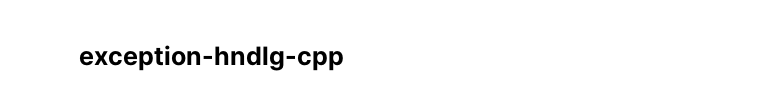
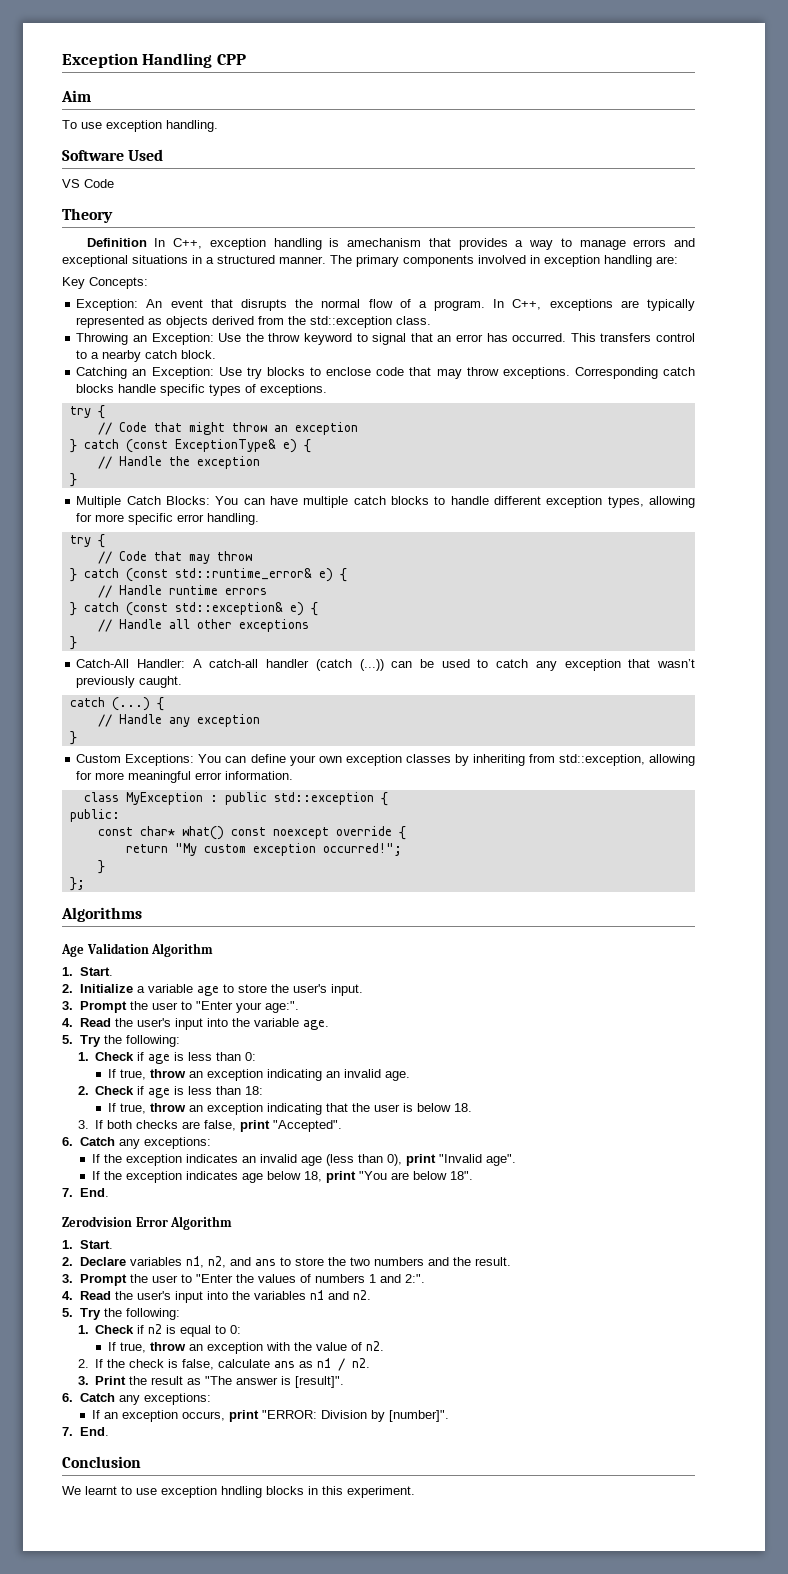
[79,45,344,71] exception-hndlg-cpp -> [62,53,246,68] [61,90,91,102] [62,120,218,132] [62,149,164,161] [62,179,114,188] [62,208,113,223] [86,238,695,250] [62,255,678,267] [62,277,148,289] [76,299,695,311] [76,316,432,328] [76,333,695,345] [76,350,217,362] [76,367,695,379] [76,384,328,396] [69,405,105,419] [97,422,358,435] [69,439,311,453] [97,456,260,469] [69,473,77,487] [76,496,695,508] [76,513,260,525] [69,534,105,548] [97,551,252,564] [69,568,347,582] [97,585,267,598] [69,602,318,616] [97,619,309,632] [69,636,77,650] [76,659,695,671] [76,676,183,688] [69,697,164,711] [97,714,260,727] [69,731,77,745] [76,754,696,766] [76,771,294,783] [83,792,388,806] [69,809,120,822] [97,826,406,840] [125,843,402,856] [97,860,105,874] [69,877,85,891] [61,907,142,922] [61,943,214,957] [62,967,113,976] [62,984,363,996] [62,1001,299,1013] [62,1018,329,1030] [62,1035,180,1047] [77,1052,257,1064] [107,1069,410,1081] [77,1086,264,1098] [107,1103,472,1115] [77,1120,343,1132] [62,1137,211,1149] [91,1154,516,1166] [91,1171,473,1183] [62,1188,109,1197] [62,1216,233,1230] [62,1240,113,1249] [62,1256,511,1268] [62,1274,425,1286] [62,1290,371,1303] [62,1308,180,1320] [77,1324,242,1337] [107,1341,384,1354] [77,1358,371,1371] [77,1376,345,1388] [62,1393,211,1405] [91,1410,449,1422] [62,1427,109,1436] [62,1456,141,1468] [62,1486,415,1498] Exception Handling CPP // Aim // To use exception handling. // Software Used // VS Code // Theory // Definition In C++, exception handling is amechanism that provides a way to manage errors and exceptional situations in a structured manner. The primary components involved in exception handling are: // Key Concepts: // Exception: An event that disrupts the normal flow of a program. In C++, exceptions are typically represented as objects derived from the std::exception class. // Throwing an Exception: Use the throw keyword to signal that an error has occurred. This transfers control to a nearby catch block. // Catching an Exception: Use try blocks to enclose code that may throw exceptions. Corresponding catch blocks handle specific types of exceptions. // try { // // Code that might throw an exception // } catch (const ExceptionType& e) { // // Handle the exception // } // Multiple Catch Blocks: You can have multiple catch blocks to handle different exception types, allowing for more specific error handling. // try { // // Code that may throw // } catch (const std::runtime_error& e) { // // Handle runtime errors // } catch (const std::exception& e) { // // Handle all other exceptions // } // Catch-All Handler: A catch-all handler (catch (...)) can be used to catch any exception that wasn’t previously caught. // catch (...) { // // Handle any exception // } // Custom Exceptions: You can define your own exception classes by inheriting from std::exception, allowing for more meaningful error information. // class MyException : public std::exception { // public: // const char* what() const noexcept override { // return "My custom exception occurred!"; // } // }; // Algorithms // Age Validation Algorithm // 1. Start. // 2. Initialize a variable age to store the user's input. // 3. Prompt the user to "Enter your age:". // 4. Read the user's input into the variable age. // 5. Try the following: // 1. Check if age is less than 0: // If true, throw an exception indicating an invalid age. // 2. Check if age is less than 18: // If true, throw an exception indicating that the user is below 18. // 3. If both checks are false, print "Accepted". // 6. Catch any exceptions: // If the exception indicates an invalid age (less than 0), print "Invalid age". // If the exception indicates age below 18, print "You are below 18". // 7. End. // Zerodvision Error Algorithm // 1. Start. // 2. Declare variables n1, n2, and ans to store the two numbers and the result. // 3. Prompt the user to "Enter the values of numbers 1 and 2:". // 4. Read the user's input into the variables n1 and n2. // 5. Try the following: // 1. Check if n2 is equal to 0: // If true, throw an exception with the value of n2. // 2. If the check is false, calculate ans as n1 / n2. // 3. Print the result as "The answer is [result]". // 6. Catch any exceptions: // If an exception occurs, print "ERROR: Division by [number]". // 7. End. // Conclusion // We learnt to use exception hndling blocks in this experiment.

